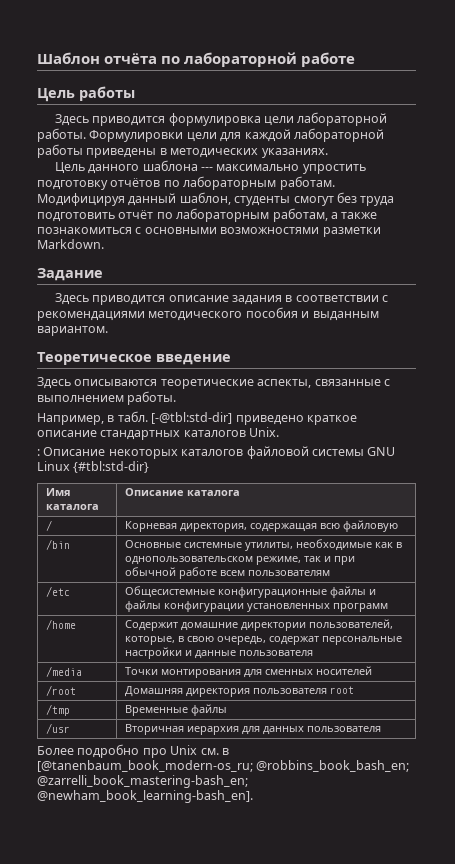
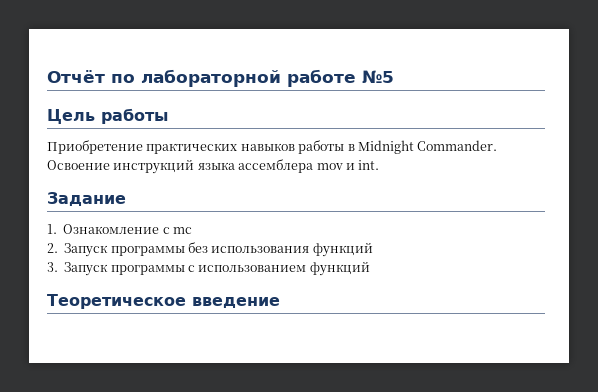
[37,52,158,64] Шаблон отчёта -> [47,70,105,83] Отчёт
(356, 59) none -> [362,70,394,83] №5
[54,112,388,126] [37,128,384,142] [37,144,328,158] [54,160,366,174] [37,176,335,190] [37,192,395,206] [37,208,378,222] [37,227,381,237] [37,239,104,249] [37,268,103,281] [54,293,389,305] [37,307,379,321] [37,326,108,336] [37,352,231,365] [37,377,390,389] [37,391,177,405] [37,411,357,425] [37,427,280,440] [37,446,396,459] [37,461,150,473] [46,488,72,496] [46,504,100,510] [125,488,241,496] [46,520,53,531] [125,520,399,532] [46,539,71,550] [125,539,403,551] [125,556,356,565] [125,567,331,579] [46,586,71,597] [125,586,377,598] [125,600,389,612] [46,619,77,630] [125,619,394,631] [125,636,403,645] [125,647,314,659] [46,666,83,677] [125,666,373,678] [46,685,77,696] [125,686,355,697] [46,704,71,716] [125,704,228,716] [46,723,71,734] [125,724,382,735] [37,744,229,758] [37,760,410,772] [37,775,248,788] [37,790,253,803] Здесь приводится формулировка цели лабораторной работы. Формулировки цели для каждой лабораторной работы приведены в методических указаниях. // Цель данного шаблона --- максимально упростить подготовку отчётов по лабораторным работам. Модифицируя данный шаблон, студенты смогут без труда подготовить отчёт по лабораторным работам, а также познакомиться с основными возможностями разметки Markdown. // Задание // Здесь приводится описание задания в соответствии с рекомендациями методического пособия и выданным вариантом. // Теоретическое введение // Здесь описываются теоретические аспекты, связанные с выполнением работы. // Например, в табл. [-@tbl:std-dir] приведено краткое описание стандартных каталогов Unix. // : Описание некоторых каталогов файловой системы GNU Linux {#tbl:std-dir} // Имя каталога | Описание каталога // / | Корневая директория, содержащая всю файловую // /bin | Основные системные утилиты, необходимые как в однопользовательском режиме, так и при обычной работе всем пользователям // /etc | Общесистемные конфигурационные файлы и файлы конфигурации установленных программ // /home | Содержит домашние директории пользователей, которые, в свою очередь, содержат персональные настройки и данные пользователя // /media | Точки монтирования для сменных носителей // /root | Домашняя директория пользователя root // /tmp | Временные файлы // /usr | Вторичная иерархия для данных пользователя // Более подробно про Unix см. в [@tanenbaum_book_modern-os_ru; @robbins_book_bash_en; @zarrelli_book_mastering-bash_en; @newham_book_learning-bash_en]. -> [47,140,498,154] [47,159,380,174] [47,192,126,206] [47,224,192,234] [47,242,373,257] [47,261,370,276] [47,294,280,309] Приобретение практических навыков работы в Midnight Commander. Освоение инструкций языка ассемблера mov и int. // Задание // 1. Ознакомление с mc // 2. Запуск программы без использования функций // 3. Запуск программы с использованием функций // Теоретическое введение

